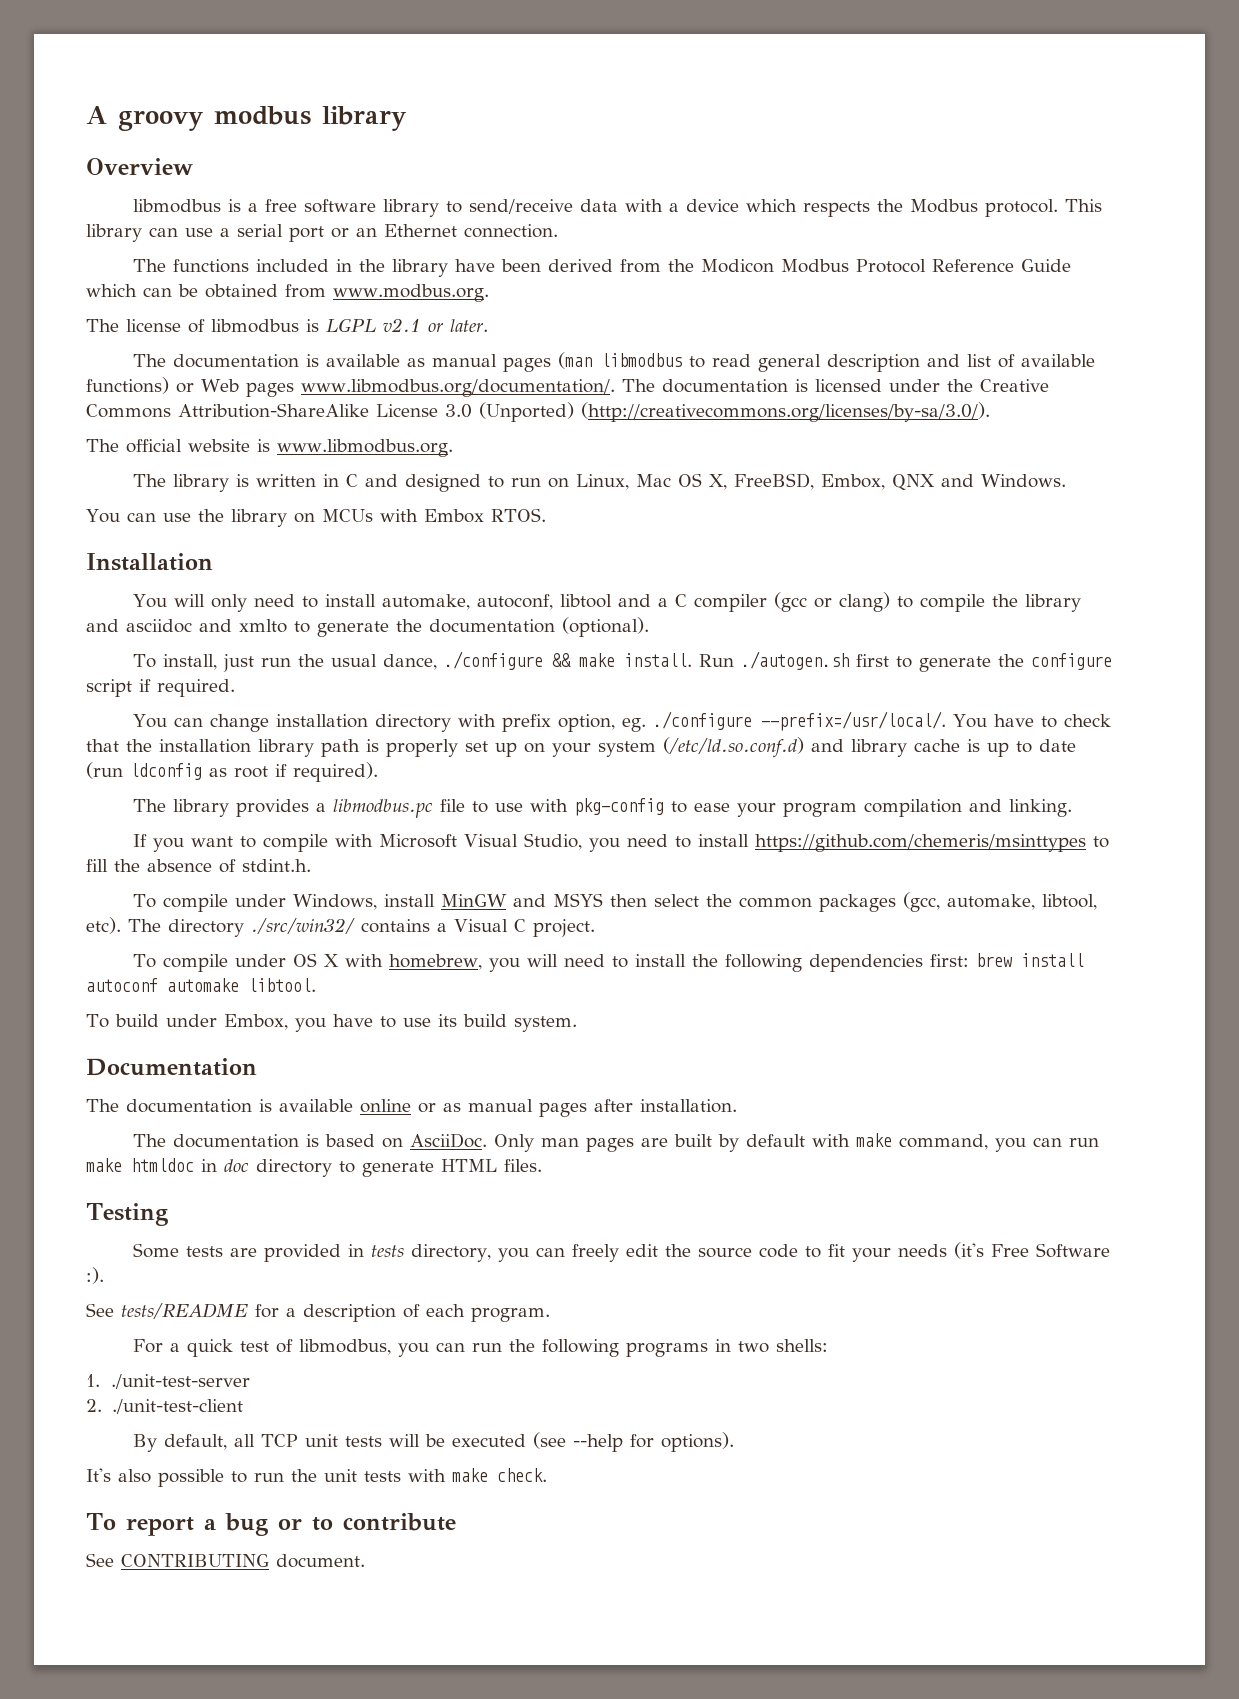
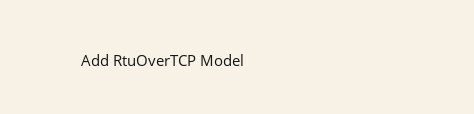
[86,106,407,131] [86,158,193,175] [133,199,1103,217] [86,224,558,242] [133,259,1072,277] [86,284,489,302] [86,318,488,333] [133,352,1096,372] [86,377,1049,397] [86,402,990,422] [86,439,453,457] [133,473,1067,492] [86,508,546,527] [86,553,213,571] [133,592,1082,612] [86,617,649,637] [133,651,1113,672] [86,679,235,697] [133,711,1112,732] [86,737,1076,758] [86,762,378,782] [133,798,1073,818] [133,833,1110,852] [86,859,311,873] [133,892,1098,912] [86,917,595,937] [133,953,1085,972] [86,978,316,992] [86,1014,577,1032] [86,1058,257,1076] [86,1099,737,1117] [133,1133,1100,1152] [86,1158,542,1177] [86,1203,168,1226] [133,1242,1111,1262] [86,1267,104,1284] [86,1303,550,1322] [133,1339,829,1357] [86,1374,250,1389] [86,1399,243,1414] [133,1432,735,1452] [86,1468,547,1487] [86,1513,456,1536] [86,1553,365,1568] A groovy modbus library // Overview // libmodbus is a free software library to send/receive data with a device which respects the Modbus protocol. This library can use a serial port or an Ethernet connection. // The functions included in the library have been derived from the Modicon Modbus Protocol Reference Guide which can be obtained from www.modbus.org. // The license of libmodbus is LGPL v2.1 or later. // The documentation is available as manual pages (man libmodbus to read general description and list of available functions) or Web pages www.libmodbus.org/documentation/. The documentation is licensed under the Creative Commons Attribution-ShareAlike License 3.0 (Unported) (http://creativecommons.org/licenses/by-sa/3.0/). // The official website is www.libmodbus.org. // The library is written in C and designed to run on Linux, Mac OS X, FreeBSD, Embox, QNX and Windows. // You can use the library on MCUs with Embox RTOS. // Installation // You will only need to install automake, autoconf, libtool and a C compiler (gcc or clang) to compile the library and asciidoc and xmlto to generate the documentation (optional). // To install, just run the usual dance, ./configure && make install. Run ./autogen.sh first to generate the configure script if required. // You can change installation directory with prefix option, eg. ./configure --prefix=/usr/local/. You have to check that the installation library path is properly set up on your system (/etc/ld.so.conf.d) and library cache is up to date (run ldconfig as root if required). // The library provides a libmodbus.pc file to use with pkg-config to ease your program compilation and linking. // If you want to compile with Microsoft Visual Studio, you need to install https://github.com/chemeris/msinttypes to fill the absence of stdint.h. // To compile under Windows, install MinGW and MSYS then select the common packages (gcc, automake, libtool, etc). The directory ./src/win32/ contains a Visual C project. // To compile under OS X with homebrew, you will need to install the following dependencies first: brew install autoconf automake libtool. // To build under Embox, you have to use its build system. // Documentation // The documentation is available online or as manual pages after installation. // The documentation is based on AsciiDoc. Only man pages are built by default with make command, you can run make htmldoc in doc directory to generate HTML files. // Testing // Some tests are provided in tests directory, you can freely edit the source code to fit your needs (it's Free Software :). // See tests/README for a description of each program. // For a quick test of libmodbus, you can run the following programs in two shells: // 1. ./unit-test-server // 2. ./unit-test-client // By default, all TCP unit tests will be executed (see --help for options). // It's also possible to run the unit tests with make check. // To report a bug or to contribute // See CONTRIBUTING document. -> [81,54,245,66] Add RtuOverTCP Model

